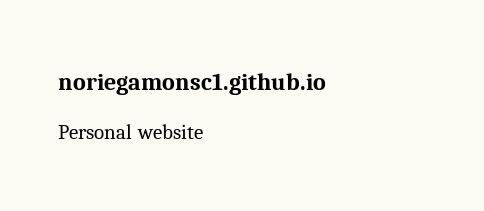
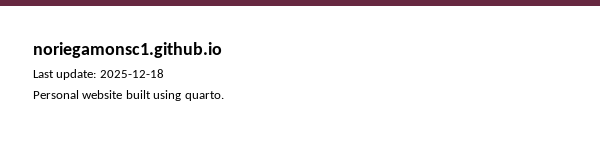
(326, 84) none -> [33,69,164,80] // Last update: 2025-12-18
(203, 131) none -> [125,90,224,101] built using quarto.

